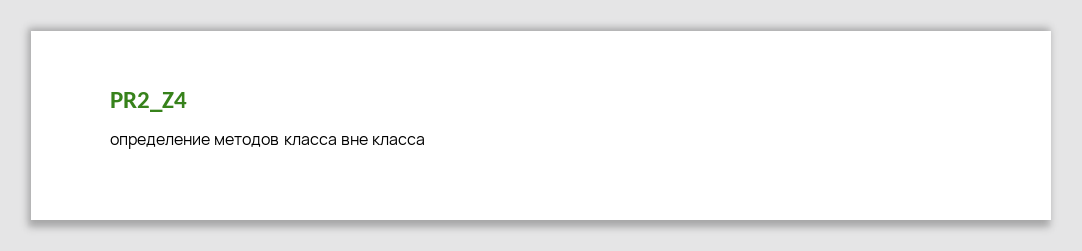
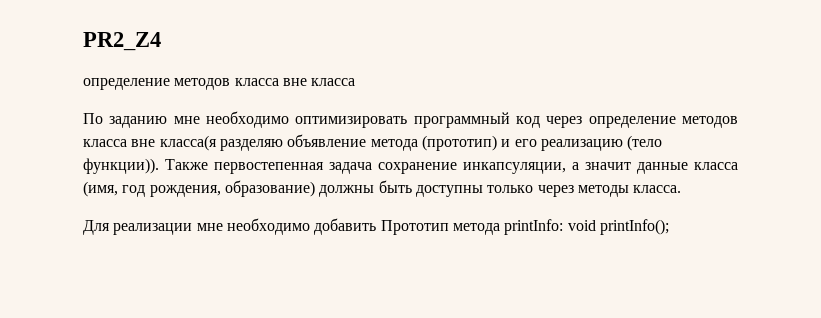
(426, 141) none -> [83,111,738,128] [83,134,663,151] [83,158,738,174] [83,180,682,197] [83,218,669,235] // По заданию мне необходимо оптимизировать программный код через определение методов класса вне класса(я разделяю объявление метода (прототип) и его реализацию (тело функции)). Также первостепенная задача сохранение инкапсуляции, а значит данные класса (имя, год рождения, образование) должны быть доступны только через методы класса. // Для реализации мне необходимо добавить Прототип метода printInfo: void printInfo();

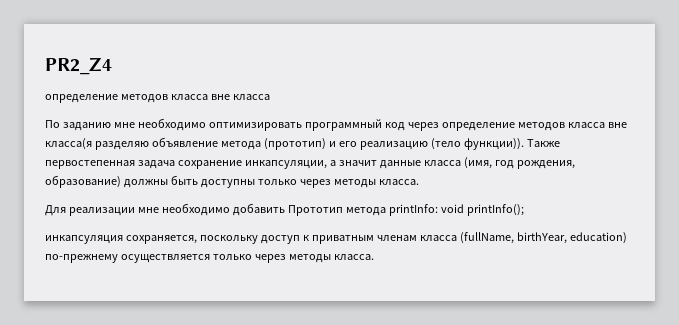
(669, 227) none -> [45,232,627,244] [45,254,374,263] // инкапсуляция сохраняется, поскольку доступ к приватным членам класса (fullName, birthYear, education) по-прежнему осуществляется только через методы класса.

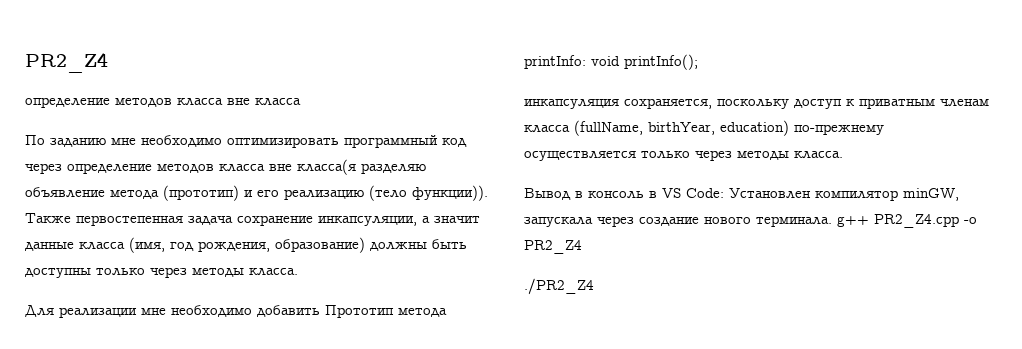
(374, 257) none -> [524,188,959,201] [524,214,977,228] [524,240,582,254] [524,278,594,295] // Вывод в консоль в VS Code: Установлен компилятор minGW, запускала через создание нового терминала. g++ PR2_Z4.cpp -o PR2_Z4 // ./PR2_Z4

